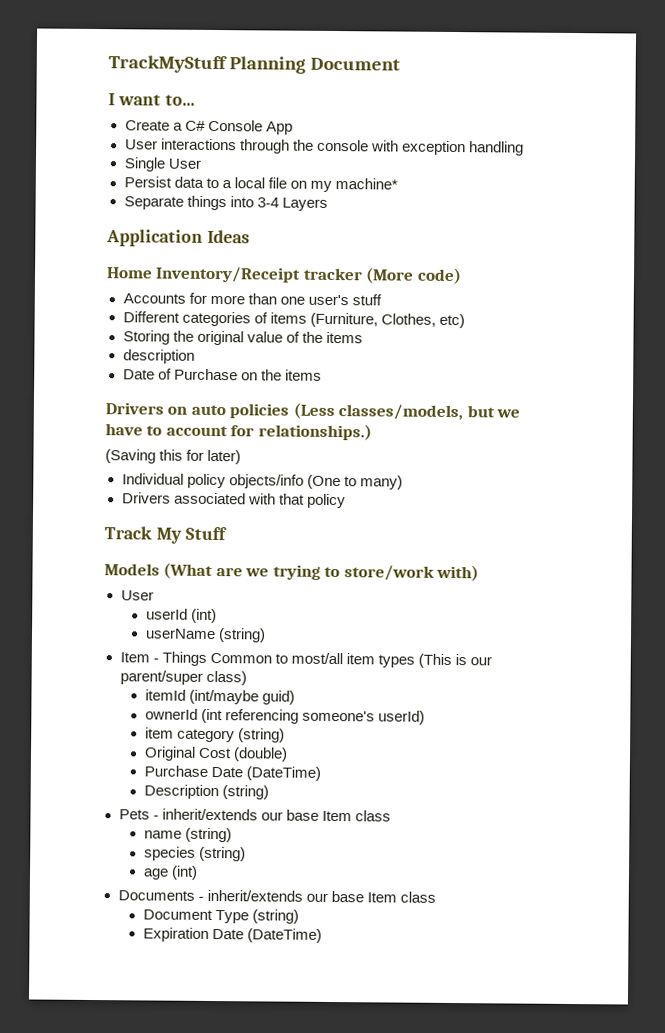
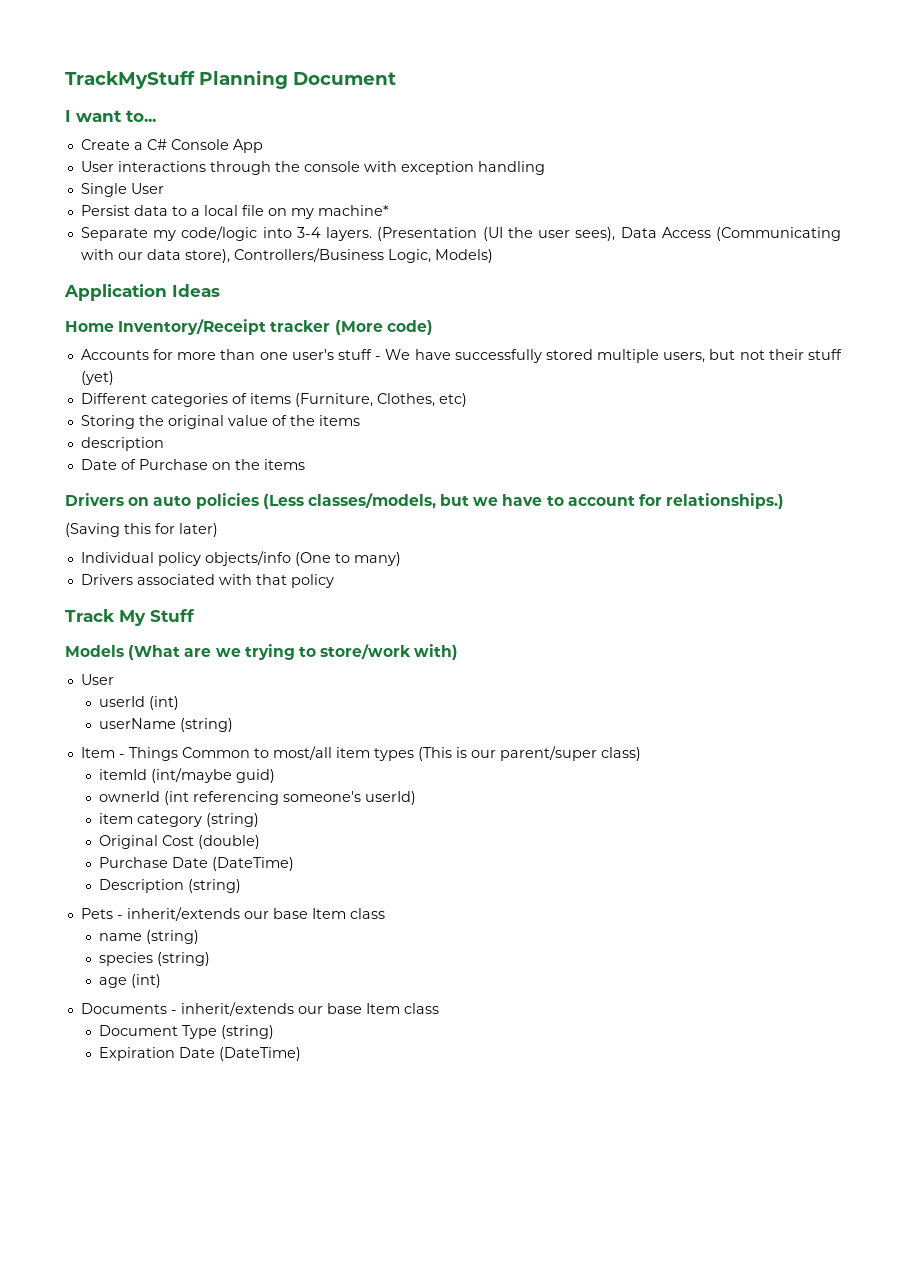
[186,195,328,211] things into 3-4 Layers -> [153,226,841,241] [80,248,493,263] my code/logic into 3-4 layers. (Presentation (UI the user sees), Data Access (Communicating with our data store), Controllers/Business Logic, Models)
(382, 300) none -> [375,349,842,363] [80,371,114,385] - We have successfully stored multiple users, but not their stuff (yet)

